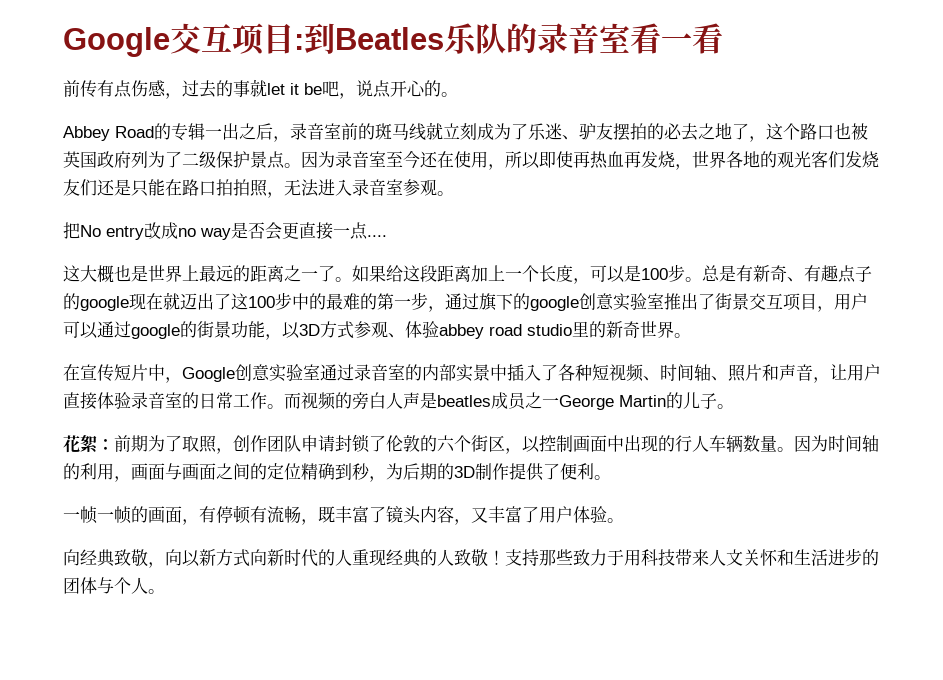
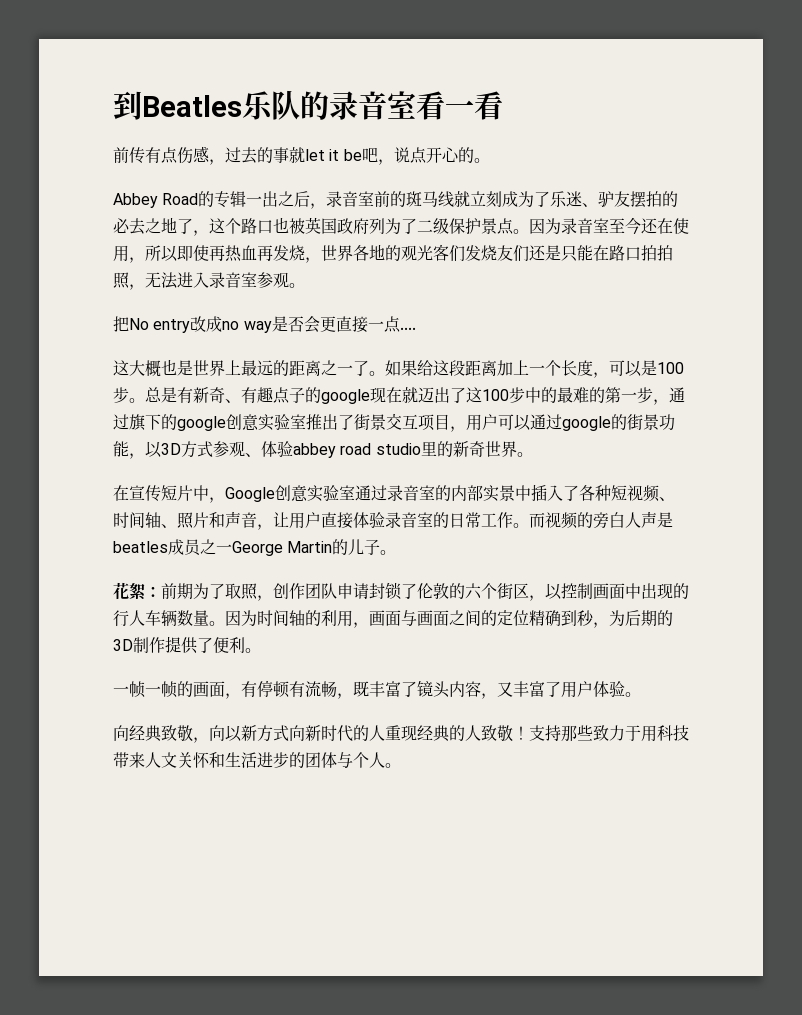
[63,23,304,57] Google交互项目: -> (113, 105) none

